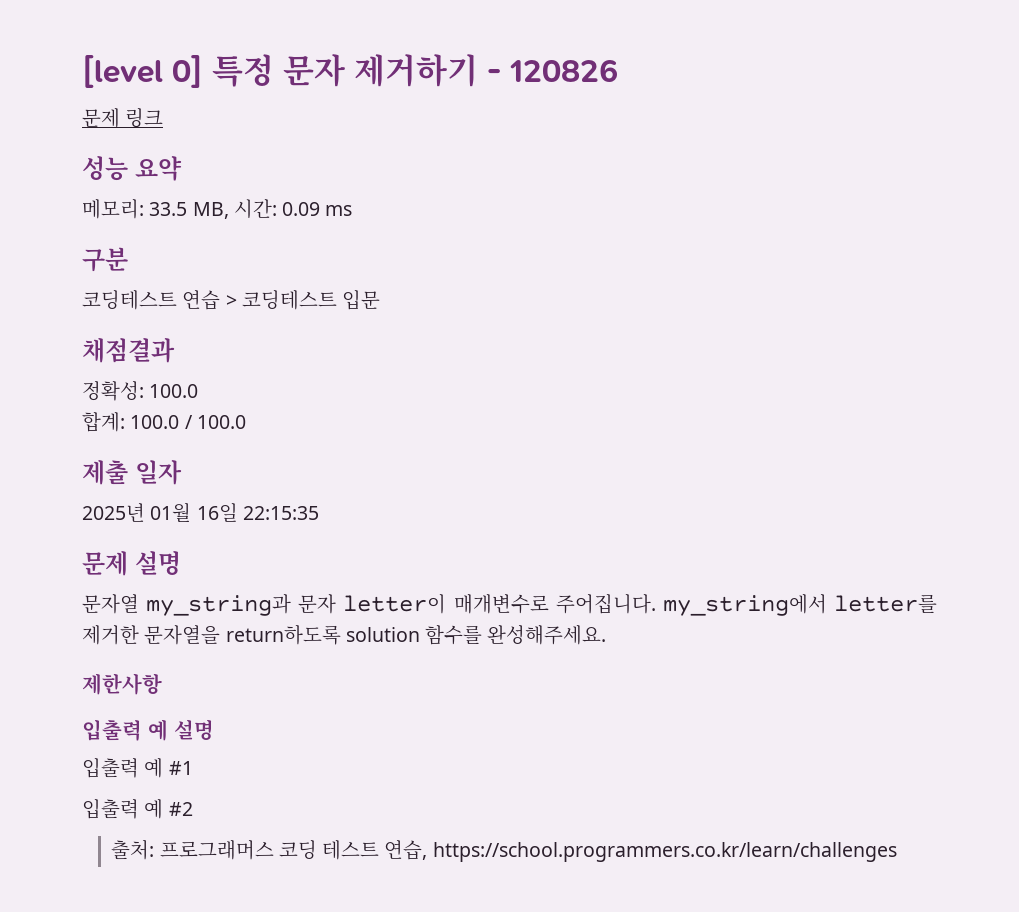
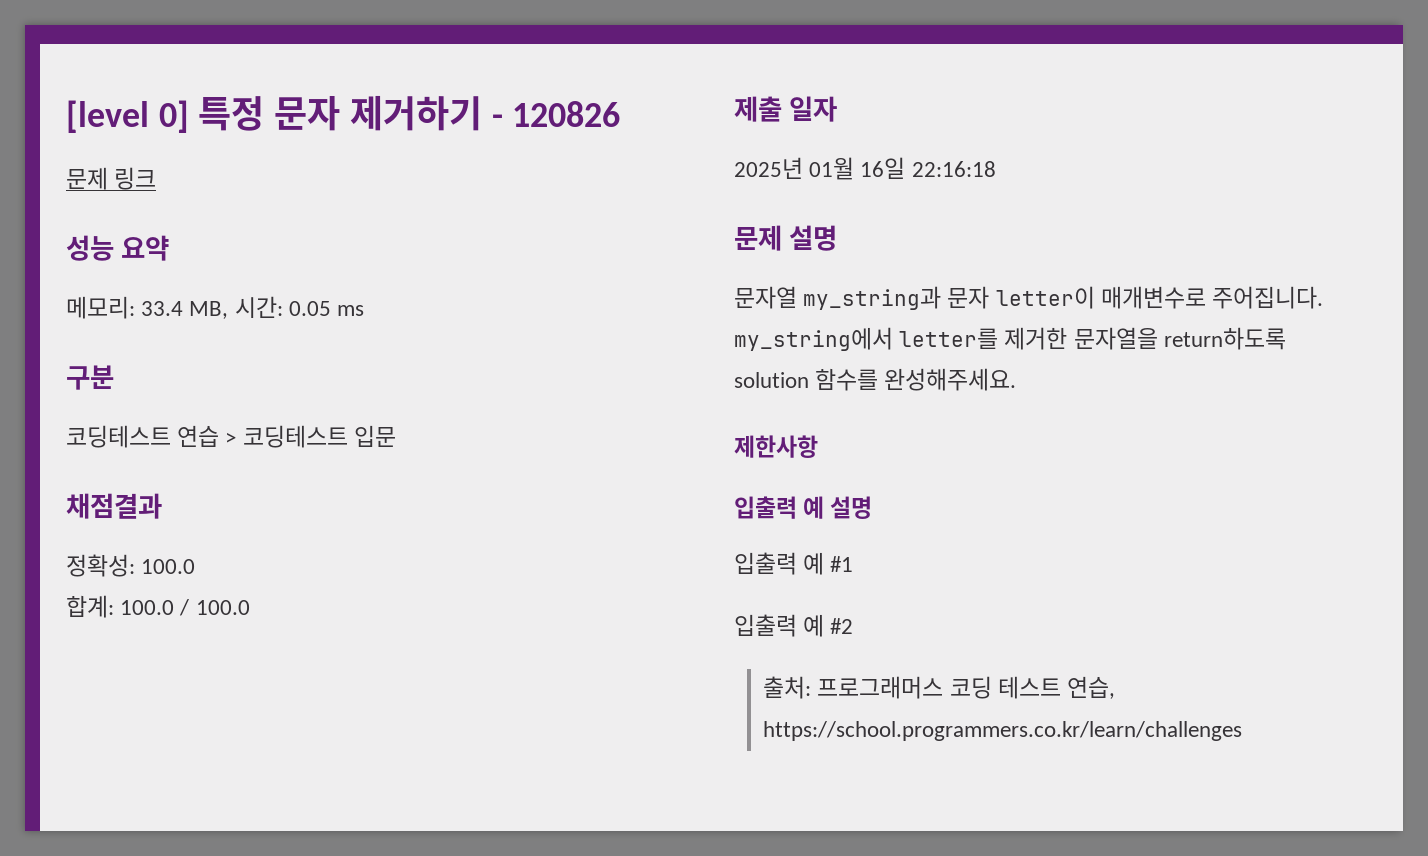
[149,202,188,216] 33.5 -> [141,301,184,316] 33.4
[282,202,321,216] 0.09 -> [288,301,331,316] 0.05
[242,506,319,520] 22:15:35 -> [911,161,996,177] 22:16:18

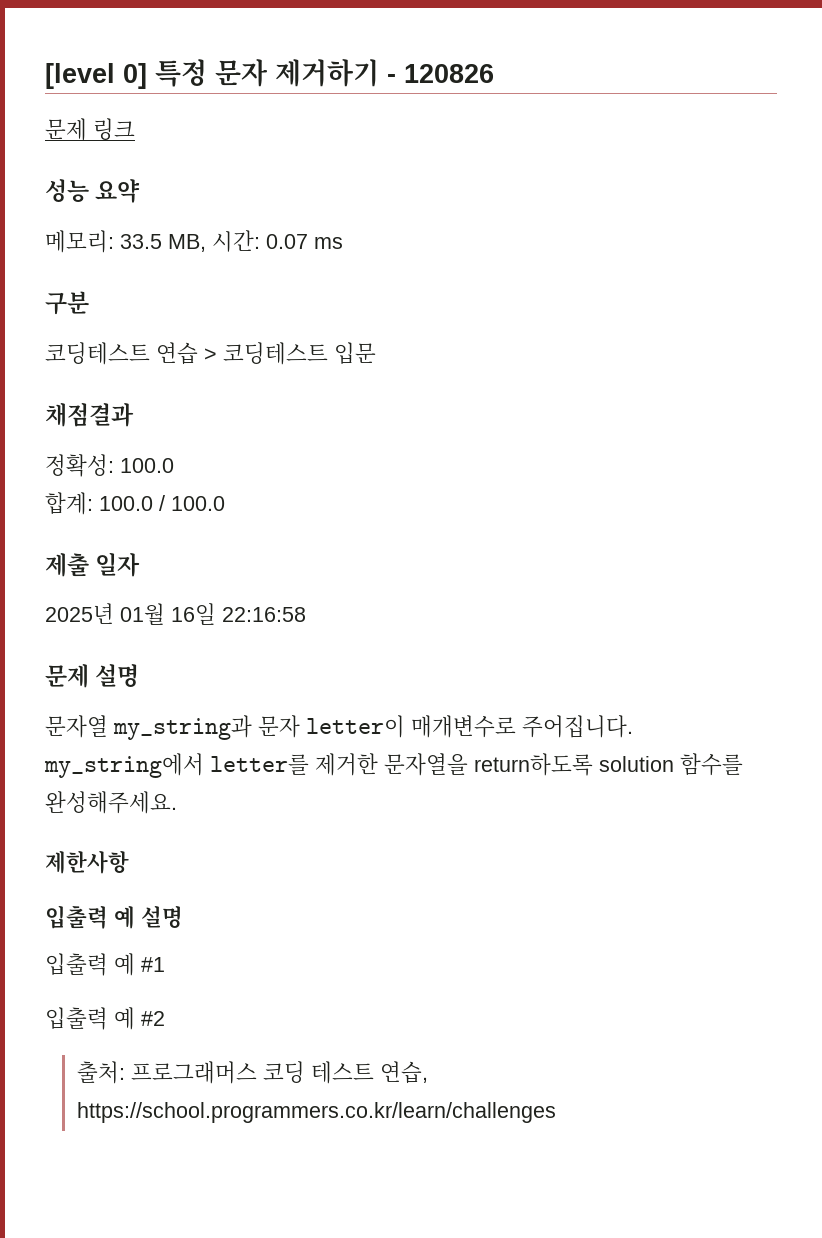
[141,301,184,316] 33.4 -> [120,234,162,249] 33.5
[288,301,331,316] 0.05 -> [266,234,308,249] 0.07
[911,161,996,177] 22:16:18 -> [222,607,306,622] 22:16:58

